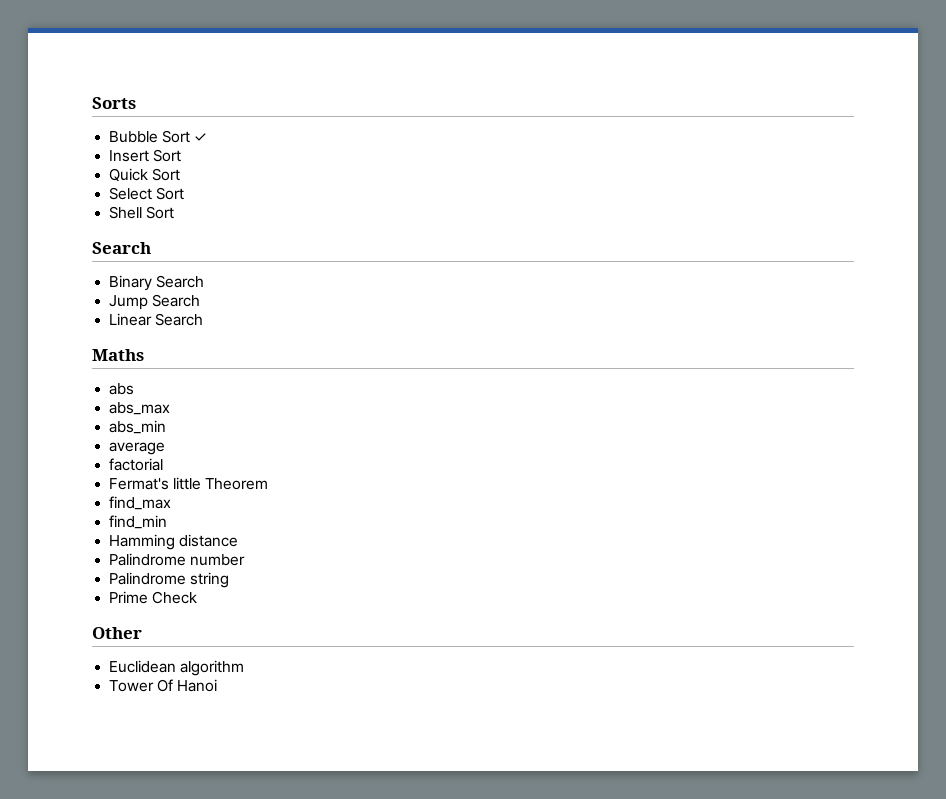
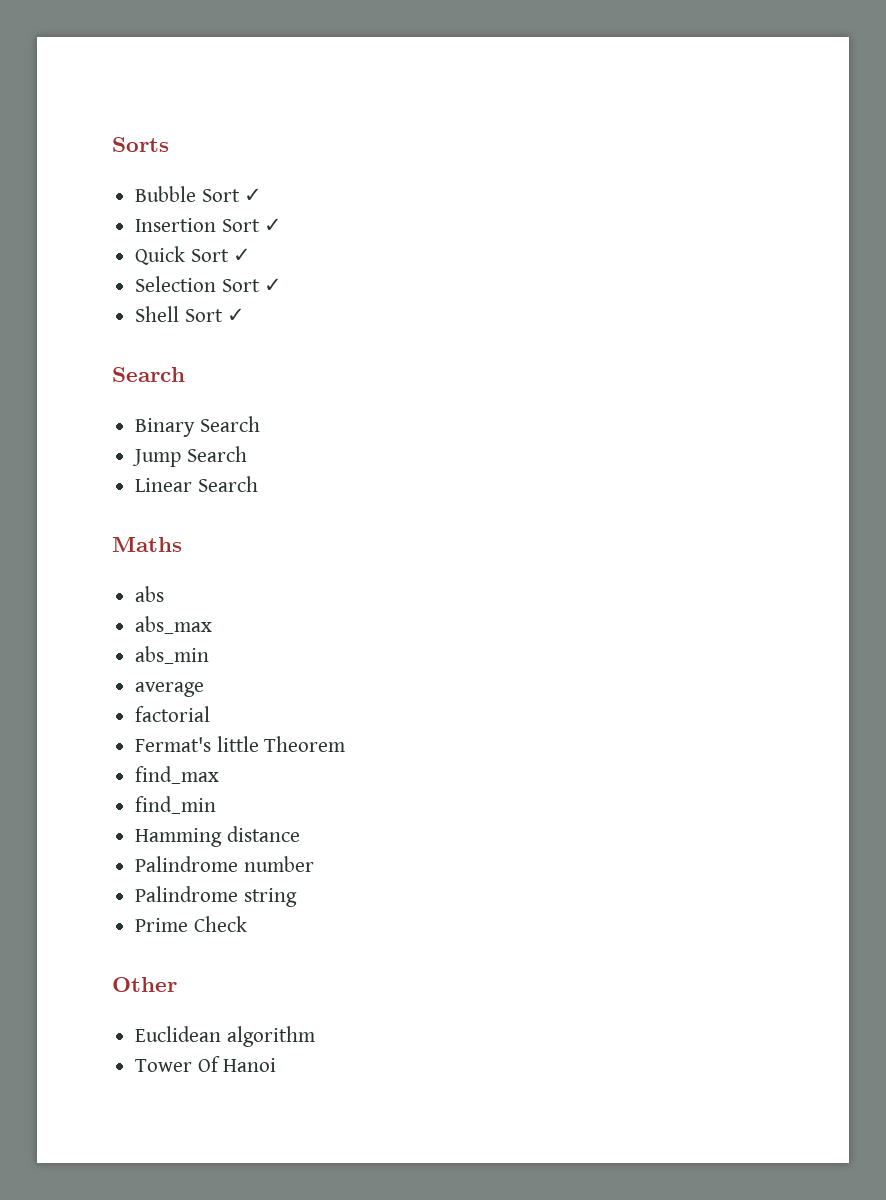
[109,149,182,162] Insert Sort -> [135,218,283,232] Insertion Sort ✓
[109,187,185,200] // Select Sort -> [233,248,252,262] [135,276,283,292] ✓ // Selection Sort ✓
(175, 212) none -> [227,308,246,322] ✓

